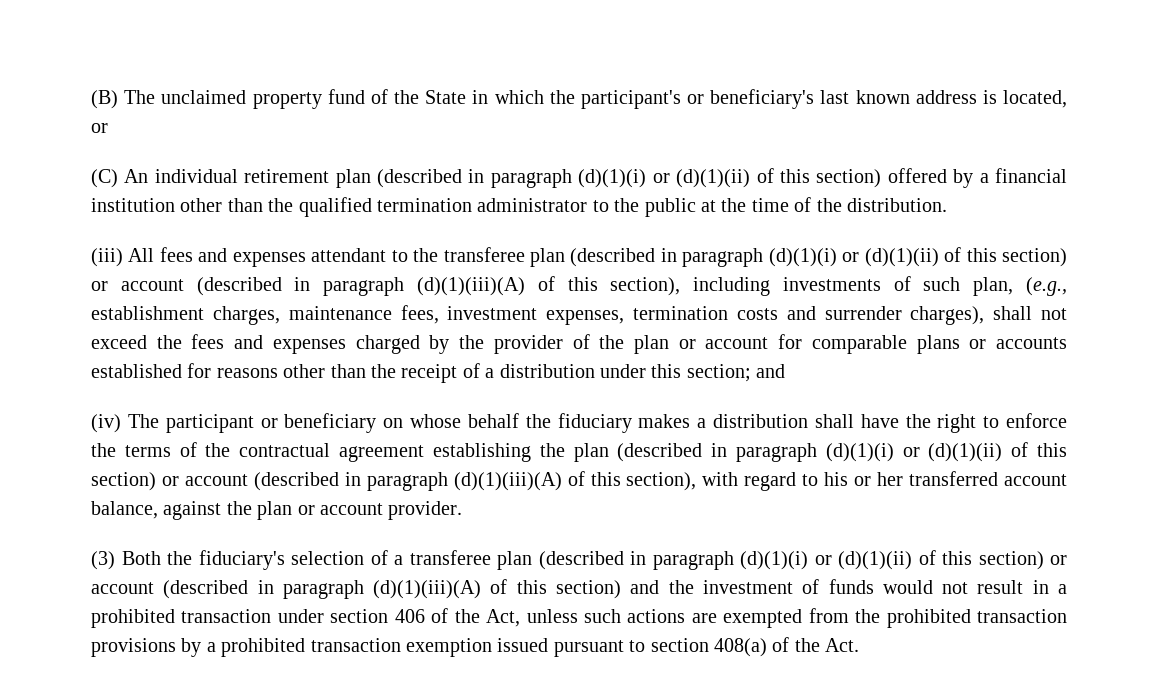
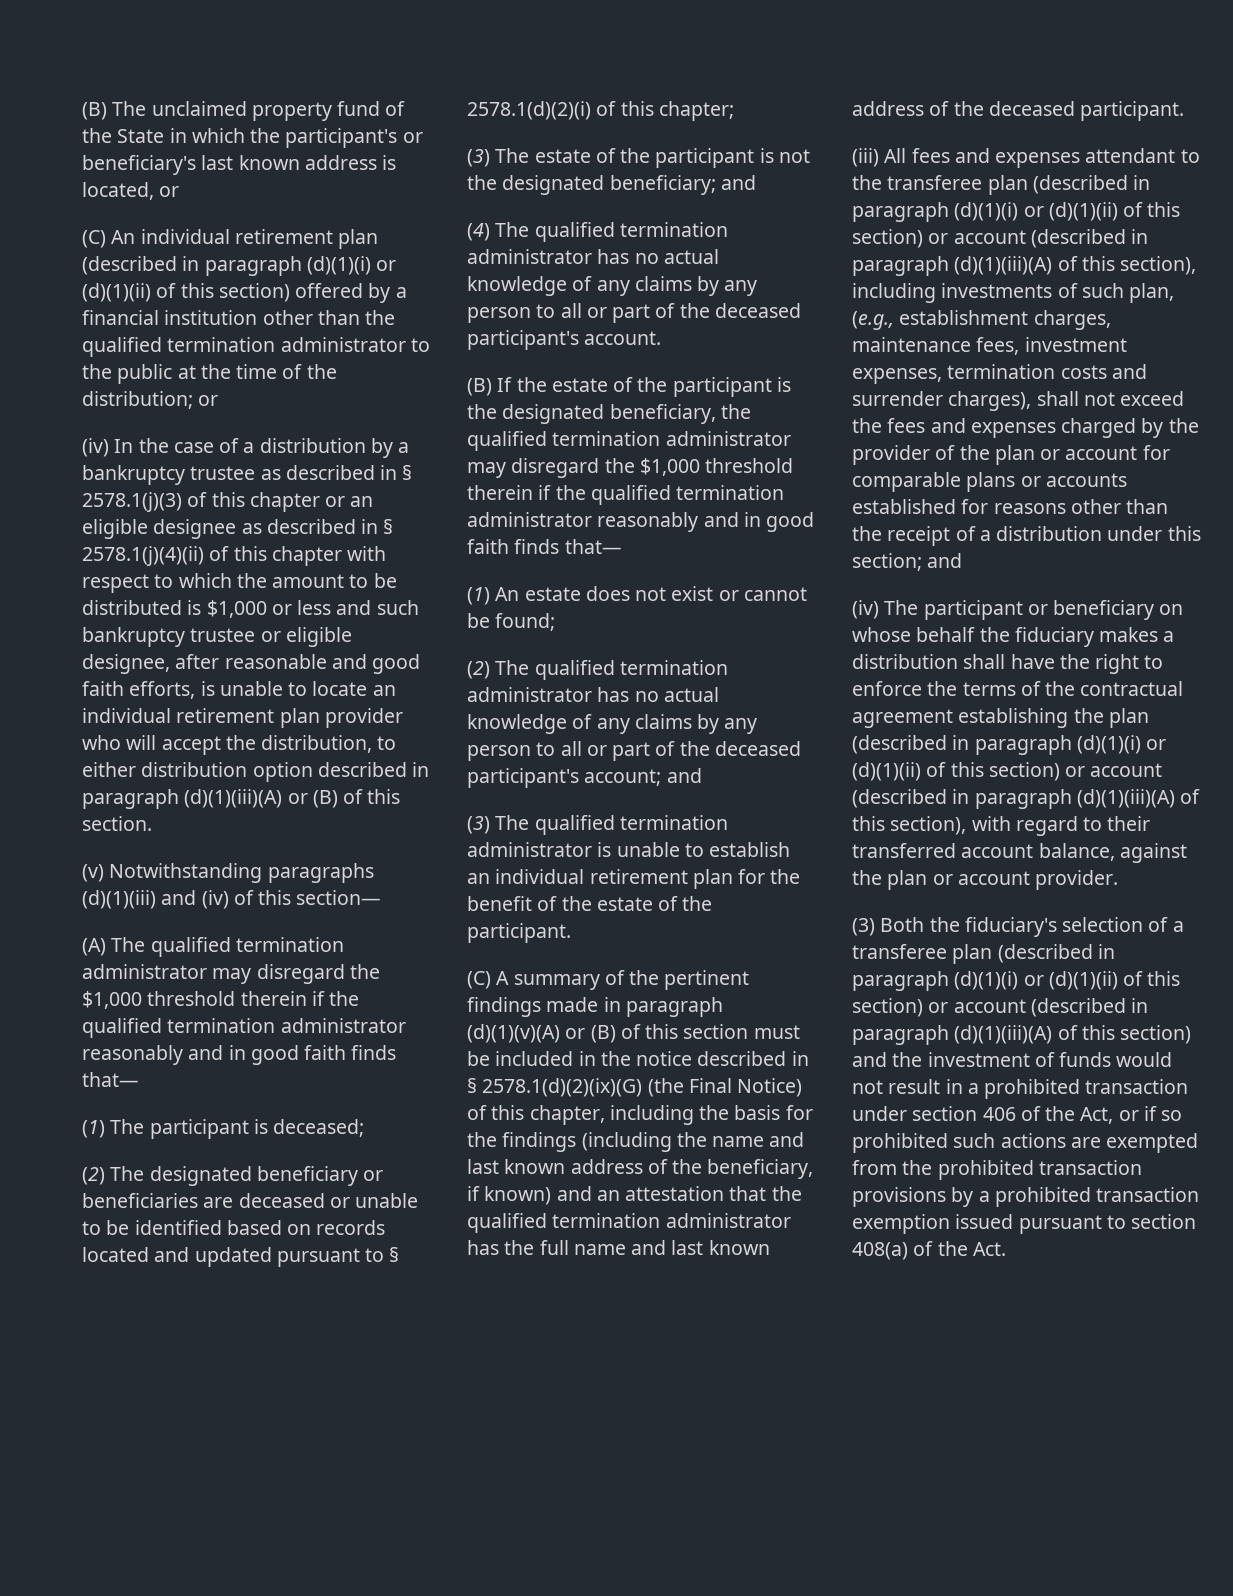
[846,198,947,212] distribution. -> [82,391,219,409] [82,438,410,458] [82,465,413,485] [82,492,374,512] [82,519,394,539] [82,546,387,566] [82,573,397,593] [82,600,419,618] [82,627,352,647] [82,654,421,674] [82,681,396,699] [82,708,403,728] [82,735,397,755] [82,762,430,782] [82,789,401,809] [82,816,152,831] [82,863,374,883] [82,890,382,909] [82,937,344,957] [82,964,380,984] [82,991,360,1009] [82,1018,406,1038] [82,1045,397,1065] [82,1072,139,1087] [82,1119,365,1139] [82,1166,384,1186] [82,1193,419,1208] [82,1220,386,1235] [82,1247,400,1267] [467,101,734,121] [467,148,810,168] [467,175,756,195] [467,222,728,242] [467,249,719,264] [467,276,758,296] [467,303,801,323] [467,330,662,350] [467,377,791,397] [467,404,751,424] [467,431,791,451] [467,458,794,478] [467,485,785,505] [467,512,815,532] [467,539,622,554] [467,586,807,605] [467,613,556,631] [467,660,728,680] [467,687,719,702] [467,714,758,734] [467,741,801,761] [467,768,702,788] [467,815,728,835] [467,842,791,857] [467,869,801,889] [467,896,713,911] [467,923,571,943] [467,970,750,990] [467,997,723,1017] [467,1024,800,1043] [467,1051,809,1066] [467,1078,803,1097] [467,1105,813,1125] [467,1132,805,1152] [467,1159,814,1179] [467,1186,802,1205] [467,1213,791,1233] [467,1240,770,1255] [852,101,1185,121] distribution; or // (iv) In the case of a distribution by a bankruptcy trustee as described in § 2578.1(j)(3) of this chapter or an eligible designee as described in § 2578.1(j)(4)(ii) of this chapter with respect to which the amount to be distributed is $1,000 or less and such bankruptcy trustee or eligible designee, after reasonable and good faith efforts, is unable to locate an individual retirement plan provider who will accept the distribution, to either distribution option described in paragraph (d)(1)(iii)(A) or (B) of this section. // (v) Notwithstanding paragraphs (d)(1)(iii) and (iv) of this section— // (A) The qualified termination administrator may disregard the $1,000 threshold therein if the qualified termination administrator reasonably and in good faith finds that— // (1) The participant is deceased; // (2) The designated beneficiary or beneficiaries are deceased or unable to be identified based on records located and updated pursuant to § 2578.1(d)(2)(i) of this chapter; // (3) The estate of the participant is not the designated beneficiary; and // (4) The qualified termination administrator has no actual knowledge of any claims by any person to all or part of the deceased participant's account. // (B) If the estate of the participant is the designated beneficiary, the qualified termination administrator may disregard the $1,000 threshold therein if the qualified termination administrator reasonably and in good faith finds that— // (1) An estate does not exist or cannot be found; // (2) The qualified termination administrator has no actual knowledge of any claims by any person to all or part of the deceased participant's account; and // (3) The qualified termination administrator is unable to establish an individual retirement plan for the benefit of the estate of the participant. // (C) A summary of the pertinent findings made in paragraph (d)(1)(v)(A) or (B) of this section must be included in the notice described in § 2578.1(d)(2)(ix)(G) (the Final Notice) of this chapter, including the basis for the findings (including the name and last known address of the beneficiary, if known) and an attestation that the qualified termination administrator has the full name and last known address of the deceased participant.
[824,472,904,486] his or her -> [1107,816,1151,831] their
[526,609,578,623] unless -> [1118,1106,1183,1121] [852,1133,948,1153] or if so prohibited

